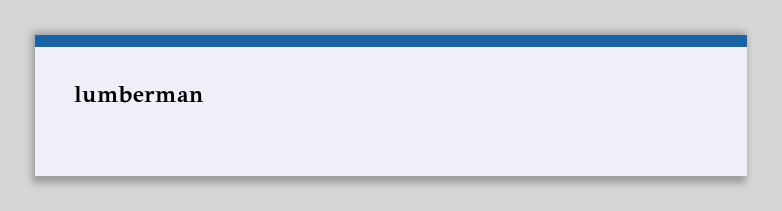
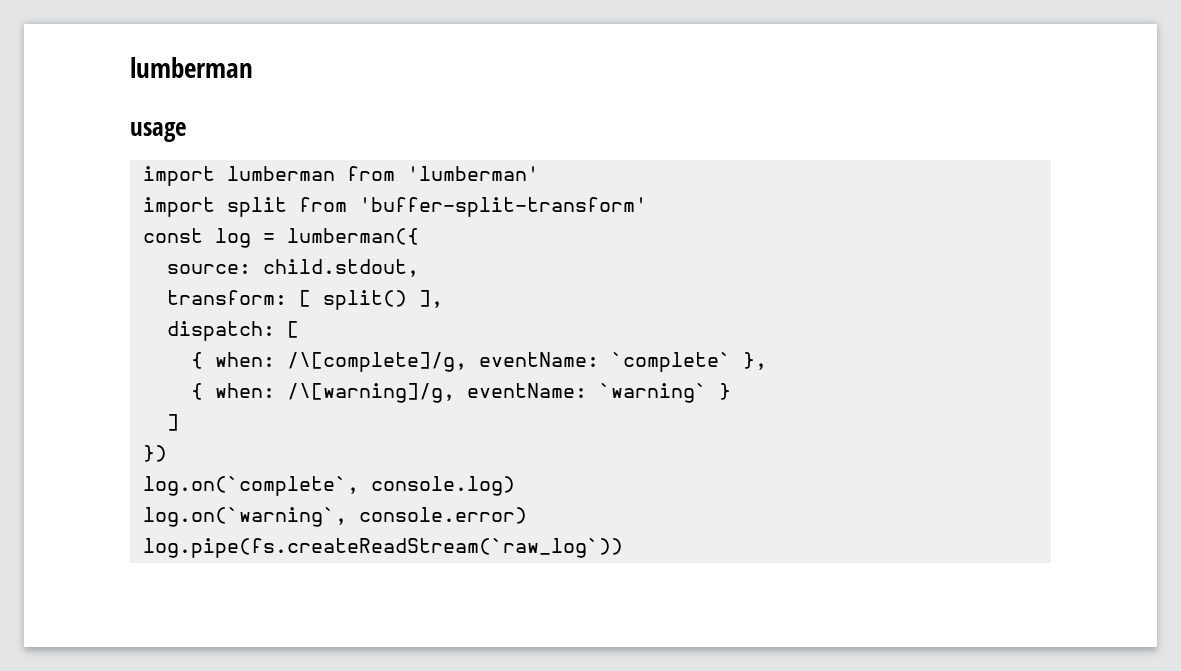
[74,86,204,103] lumberman -> [130,57,253,78] [130,122,187,142] [142,166,539,186] [142,197,647,217] [142,228,419,248] [166,259,419,277] [166,290,443,310] [166,321,299,341] [190,352,767,372] [190,383,731,403] [166,414,179,431] [142,445,167,462] [142,476,515,496] [142,507,527,527] [142,538,623,558] lumberman // usage // import lumberman from 'lumberman' // import split from 'buffer-split-transform' // const log = lumberman({ // source: child.stdout, // transform: [ split() ], // dispatch: [ // { when: /\[complete]/g, eventName: `complete` }, // { when: /\[warning]/g, eventName: `warning` } // ] // }) // log.on(`complete`, console.log) // log.on(`warning`, console.error) // log.pipe(fs.createReadStream(`raw_log`))

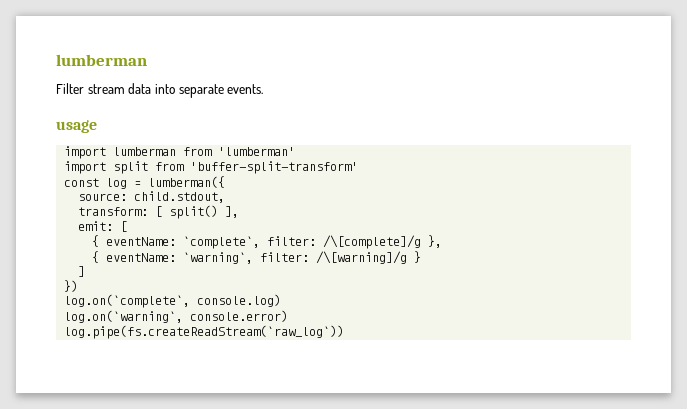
[130,57,253,78] lumberman -> [56,54,147,66] [56,83,264,98] lumberman // Filter stream data into separate events.
[166,321,275,341] dispatch: -> [78,221,114,231] emit:
[214,352,767,372] [190,383,707,403] when: /\[complete]/g, eventName: `complete` }, // { when: /\[warning]/g, eventName: `warning` -> [106,235,443,249] [92,251,408,264] eventName: `complete`, filter: /\[complete]/g }, // { eventName: `warning`, filter: /\[warning]/g

